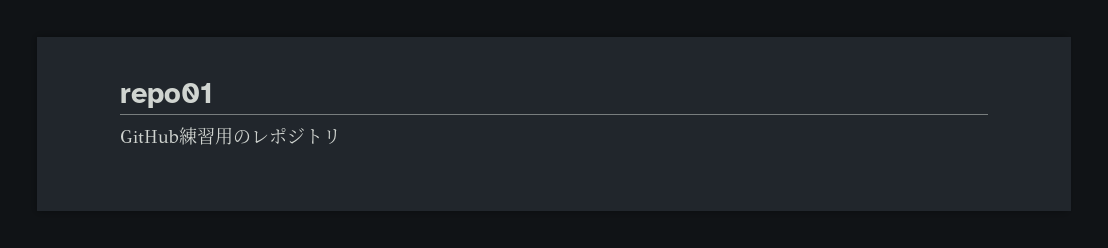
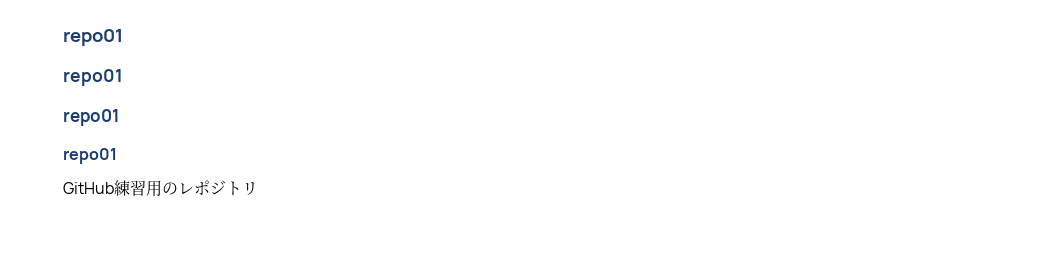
[120,83,213,108] repo01 -> [63,29,123,46] [63,69,123,86] [63,109,119,126] [63,148,117,164] repo01 // repo01 // repo01 // repo01

